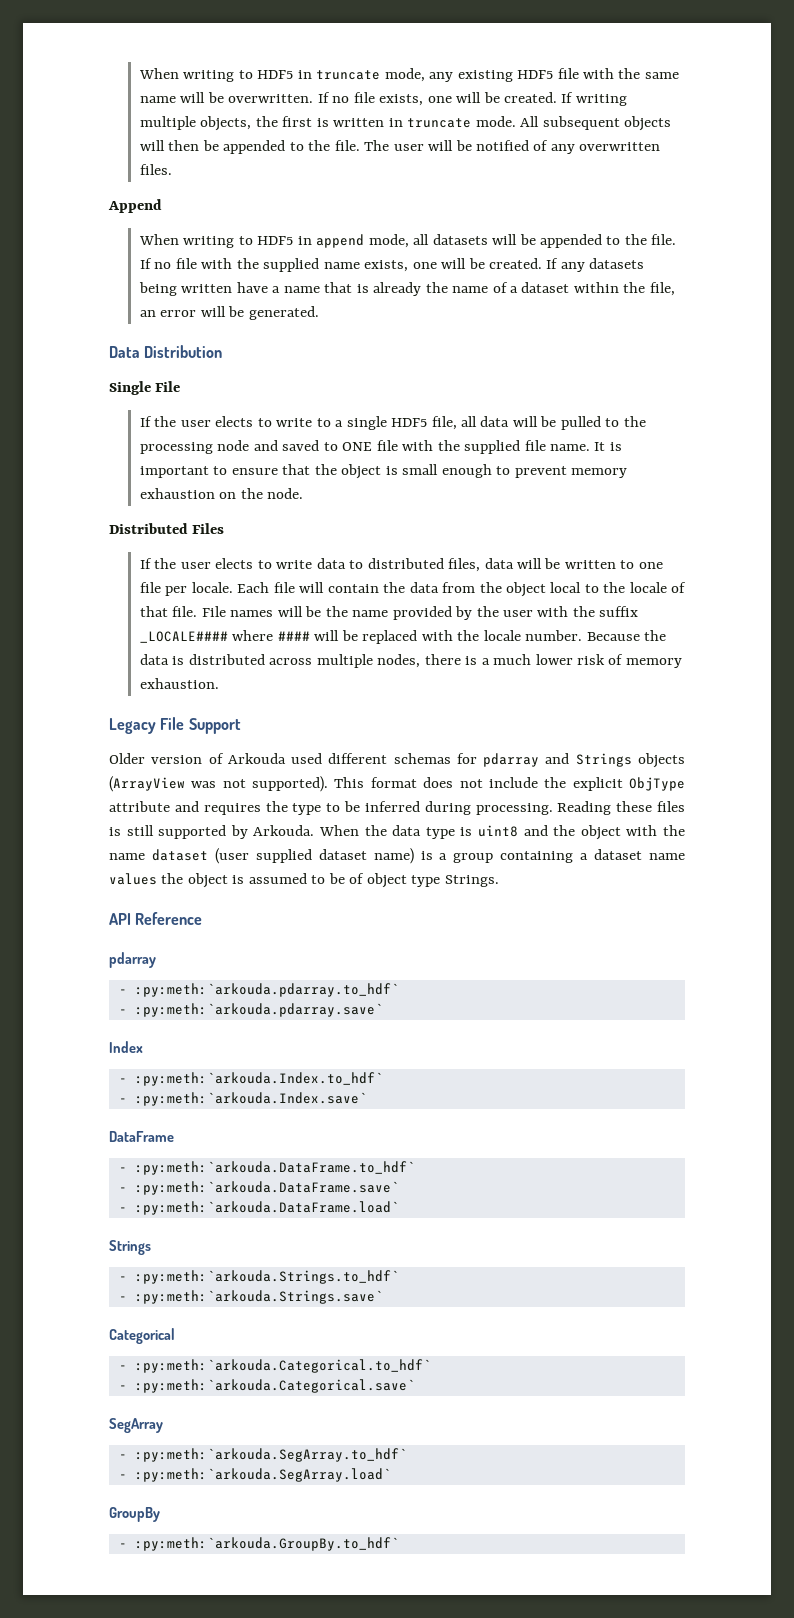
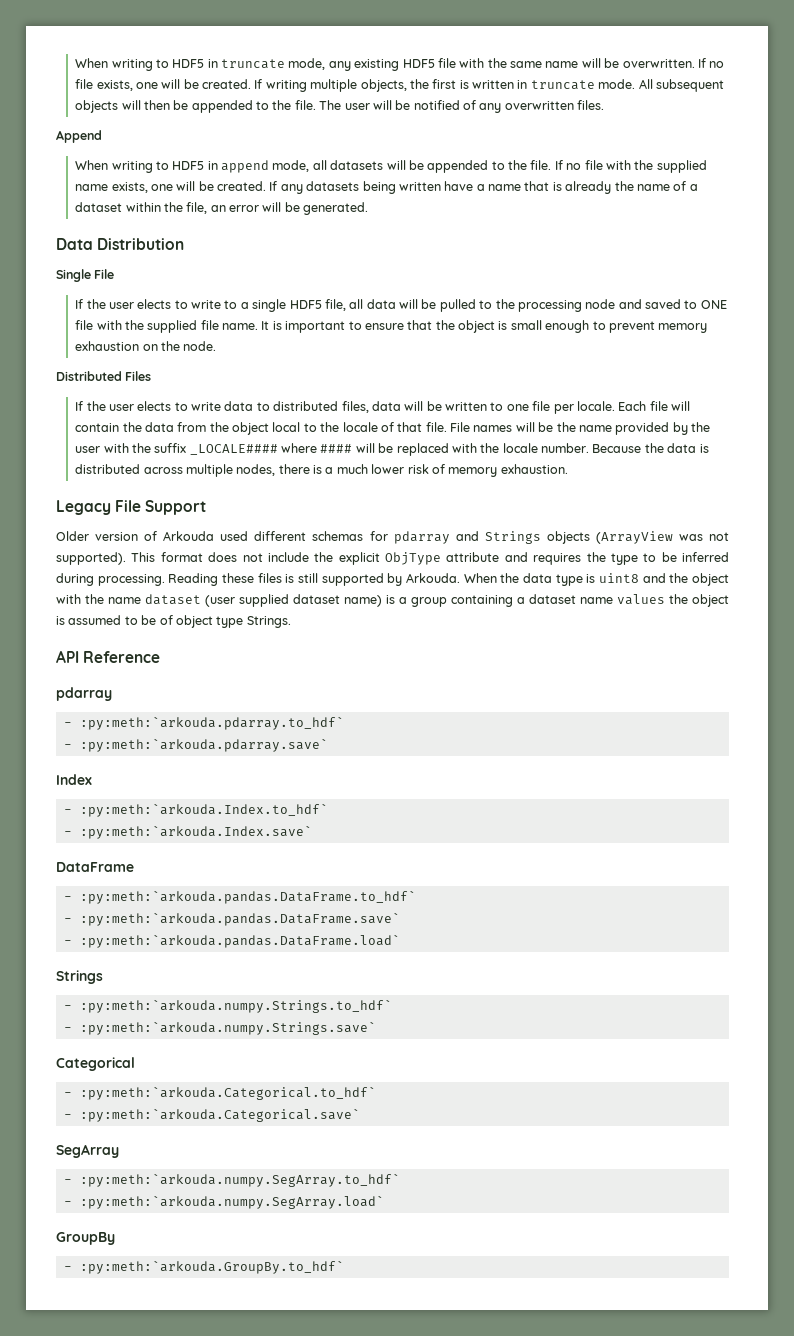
[134,1161,415,1175] [118,1181,399,1195] [118,1201,399,1215] :py:meth:`arkouda.DataFrame.to_hdf` // - :py:meth:`arkouda.DataFrame.save` // - :py:meth:`arkouda.DataFrame.load` -> [79,890,416,904] [63,912,400,926] [63,934,400,948] :py:meth:`arkouda.pandas.DataFrame.to_hdf` // - :py:meth:`arkouda.pandas.DataFrame.save` // - :py:meth:`arkouda.pandas.DataFrame.load`
[134,1270,399,1284] [118,1290,383,1304] :py:meth:`arkouda.Strings.to_hdf` // - :py:meth:`arkouda.Strings.save` -> [79,999,392,1013] [63,1021,376,1035] :py:meth:`arkouda.numpy.Strings.to_hdf` // - :py:meth:`arkouda.numpy.Strings.save`
[134,1448,407,1462] [118,1468,391,1482] :py:meth:`arkouda.SegArray.to_hdf` // - :py:meth:`arkouda.SegArray.load` -> [79,1173,400,1187] [63,1195,384,1209] :py:meth:`arkouda.numpy.SegArray.to_hdf` // - :py:meth:`arkouda.numpy.SegArray.load`

